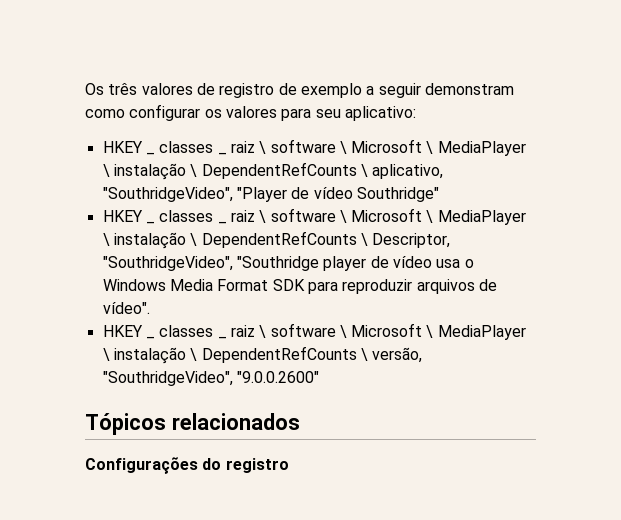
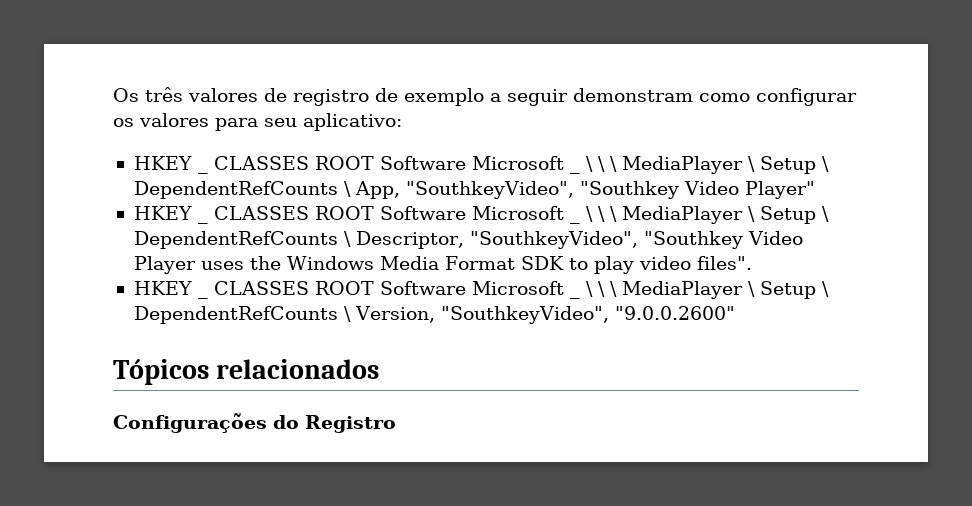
[159,139,526,156] [102,162,444,180] [102,187,439,202] [102,208,526,225] [102,232,186,249] classes _ raiz \ software \ Microsoft \ MediaPlayer \ instalação \ DependentRefCounts \ aplicativo, "SouthridgeVideo", "Player de vídeo Southridge" // HKEY _ classes _ raiz \ software \ Microsoft \ MediaPlayer \ instalação -> [213,156,564,170] [569,156,829,174] [133,181,815,199] [133,206,192,220] [197,220,208,224] [213,206,564,220] [569,206,816,224] CLASSES ROOT Software Microsoft _ \ \ \ MediaPlayer \ Setup \ DependentRefCounts \ App, "SouthkeyVideo", "Southkey Video Player" // HKEY _ CLASSES ROOT Software Microsoft _ \ \ \ MediaPlayer \ Setup
[102,256,474,271] [102,279,497,294] [102,302,150,314] [102,323,526,340] [102,346,423,364] [102,371,233,386] "SouthridgeVideo", "Southridge player de vídeo usa o Windows Media Format SDK para reproduzir arquivos de vídeo". // HKEY _ classes _ raiz \ software \ Microsoft \ MediaPlayer \ instalação \ DependentRefCounts \ versão, "SouthridgeVideo", -> [469,231,803,249] [133,256,752,274] [133,281,192,295] [197,295,208,299] [213,281,564,295] [569,281,829,299] [133,306,609,324] "SouthkeyVideo", "Southkey Video Player uses the Windows Media Format SDK to play video files". // HKEY _ CLASSES ROOT Software Microsoft _ \ \ \ MediaPlayer \ Setup \ DependentRefCounts \ Version, "SouthkeyVideo",
[225,458,289,473] registro -> [305,415,396,433] Registro

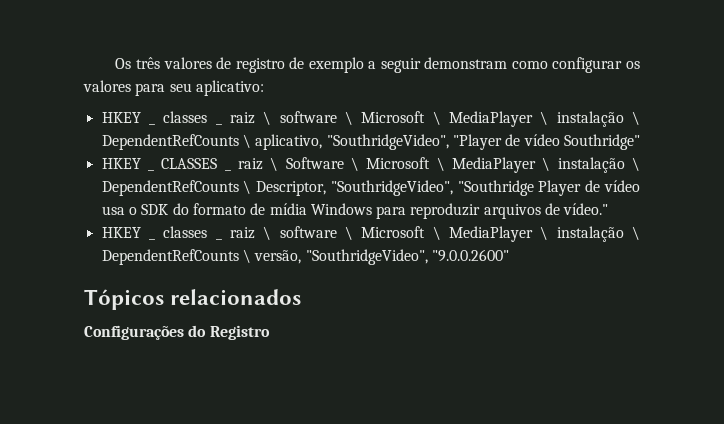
[213,156,564,170] [569,156,829,174] [133,181,815,199] [133,206,192,220] [197,220,208,224] [213,206,564,220] [569,206,816,224] CLASSES ROOT Software Microsoft _ \ \ \ MediaPlayer \ Setup \ DependentRefCounts \ App, "SouthkeyVideo", "Southkey Video Player" // HKEY _ CLASSES ROOT Software Microsoft _ \ \ \ MediaPlayer \ Setup -> [163,111,208,123] [215,111,641,127] [101,134,640,150] [101,158,141,169] [147,169,154,171] [161,158,218,169] [224,157,625,173] classes _ raiz \ software \ Microsoft \ MediaPlayer \ instalação \ DependentRefCounts \ aplicativo, "SouthridgeVideo", "Player de vídeo Southridge" // HKEY _ CLASSES _ raiz \ Software \ Microsoft \ MediaPlayer \ instalação
[469,231,803,249] [133,256,752,274] [133,281,192,295] [197,295,208,299] [213,281,564,295] [569,281,829,299] [133,306,609,324] "SouthkeyVideo", "Southkey Video Player uses the Windows Media Format SDK to play video files". // HKEY _ CLASSES ROOT Software Microsoft _ \ \ \ MediaPlayer \ Setup \ DependentRefCounts \ Version, "SouthkeyVideo", -> [330,180,640,196] [101,203,609,219] [101,227,141,238] [148,238,155,240] [163,226,208,238] [215,226,641,242] [101,249,428,265] "SouthridgeVideo", "Southridge Player de vídeo usa o SDK do formato de mídia Windows para reproduzir arquivos de vídeo." // HKEY _ classes _ raiz \ software \ Microsoft \ MediaPlayer \ instalação \ DependentRefCounts \ versão, "SouthridgeVideo",

